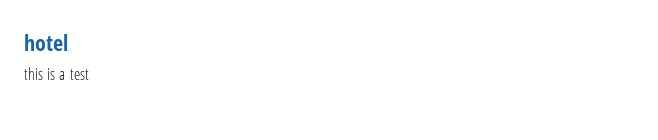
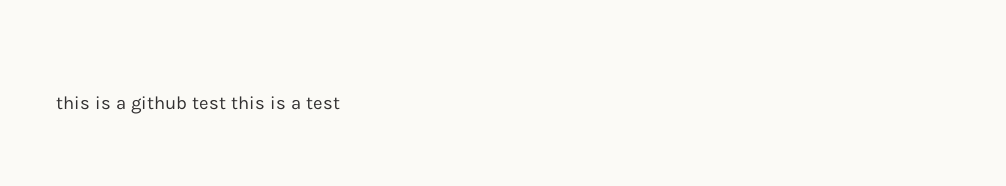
[24,34,68,51] hotel // -> [56,96,226,114] this is a github test

